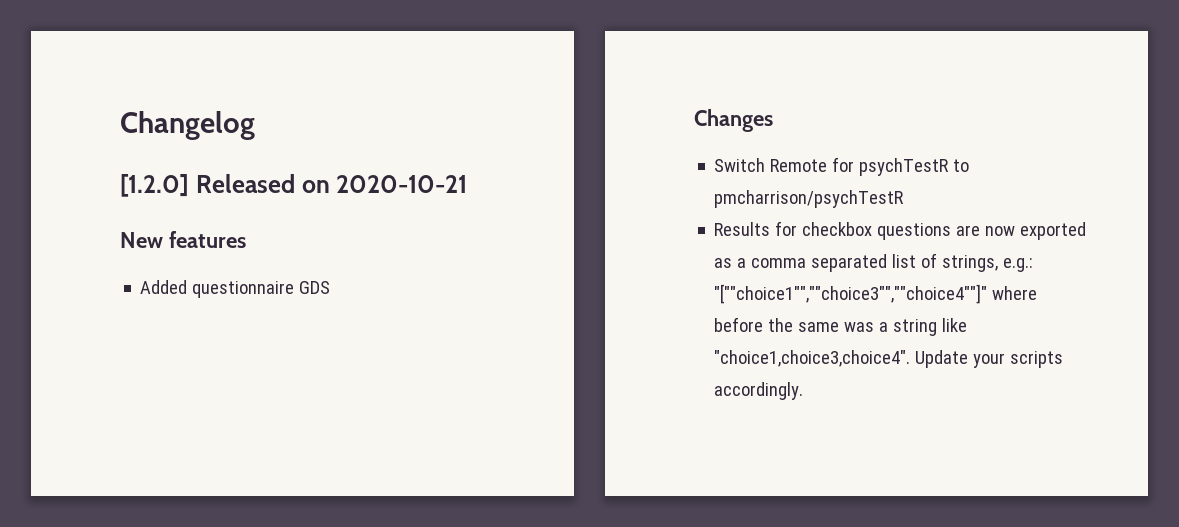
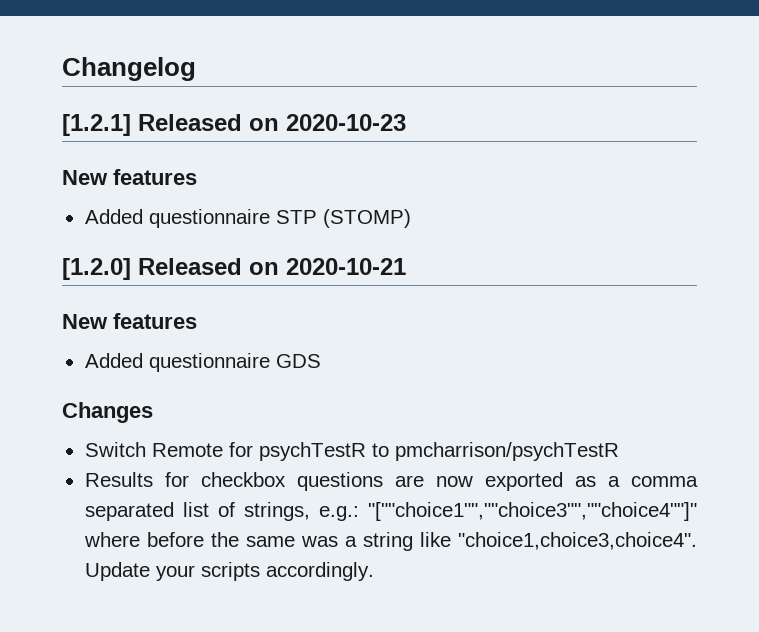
(255, 125) none -> [62,114,406,136] [62,169,197,185] [84,209,411,228] // [1.2.1] Released on 2020-10-23 // New features // Added questionnaire STP (STOMP)

